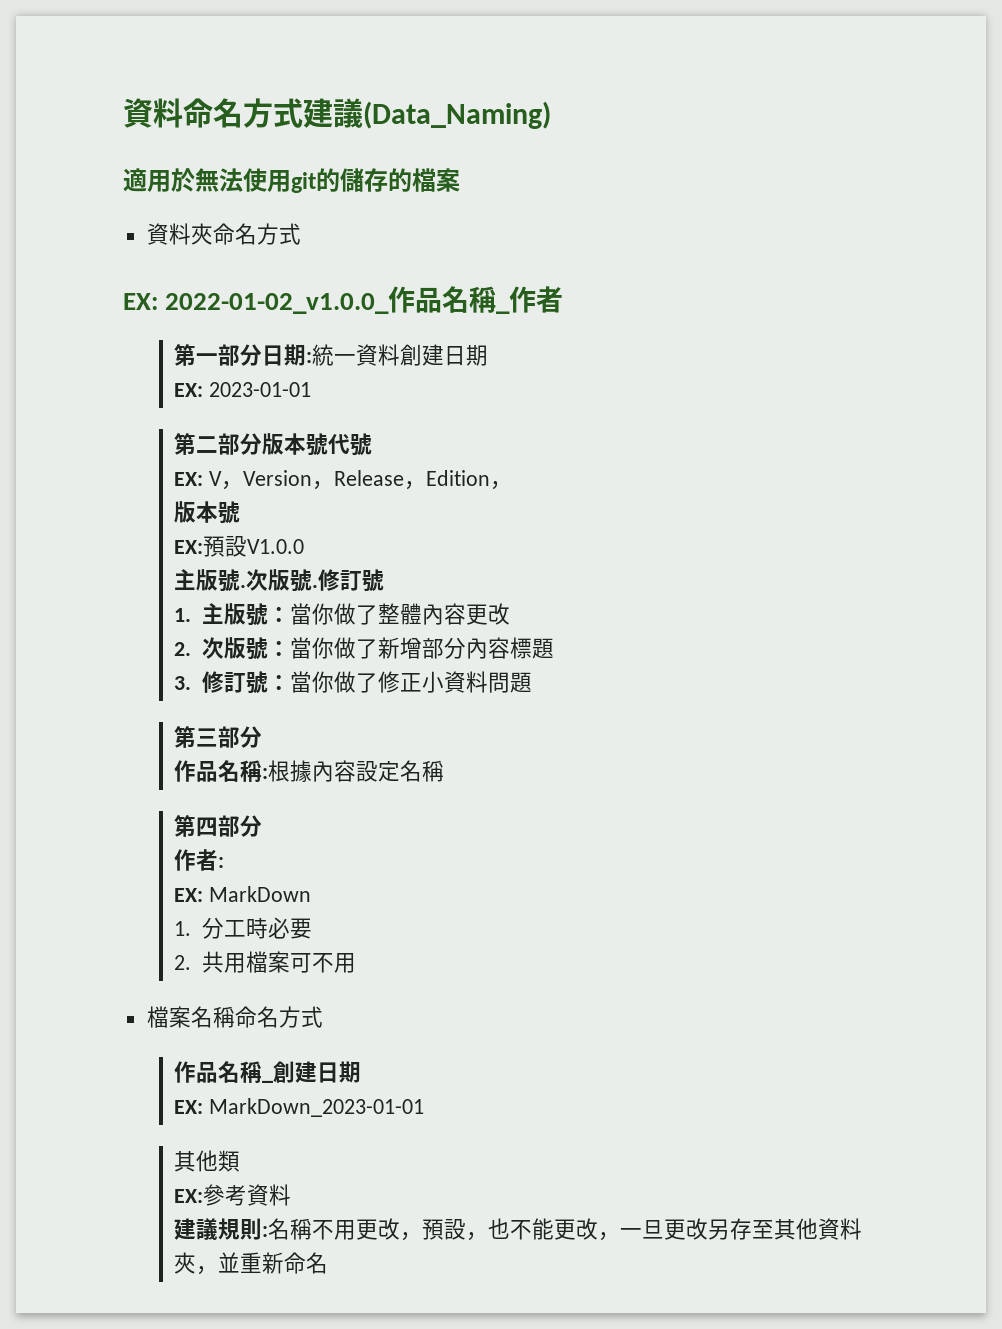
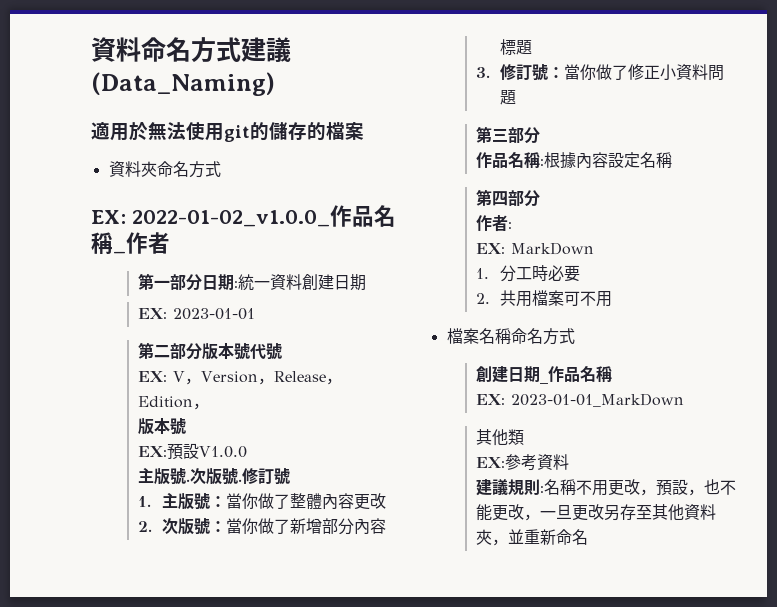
[174,1061,362,1083] [174,1098,425,1117] 作品名稱_創建日期 // EX: MarkDown_2023-01-01 -> [476,366,613,384] [476,393,685,407] 創建日期_作品名稱 // EX: 2023-01-01_MarkDown

